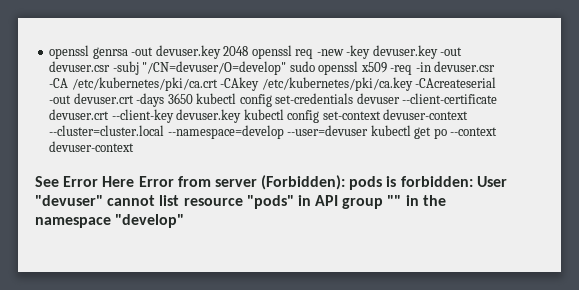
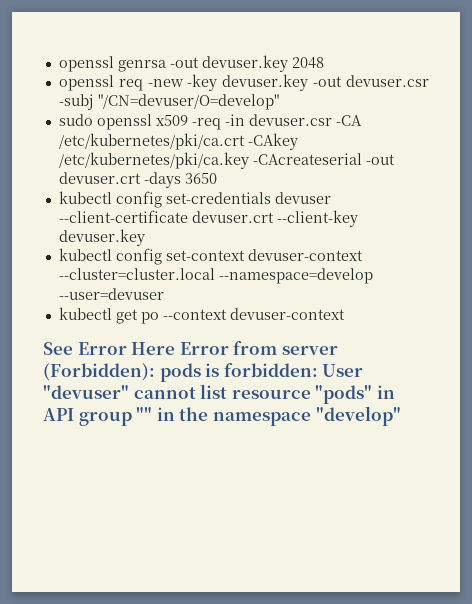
(249, 51) none -> (324, 63) //
(287, 68) none -> (279, 102) //
(193, 98) none -> (217, 178) //
(242, 116) none -> (145, 237) //
(369, 130) none -> (164, 294) //

